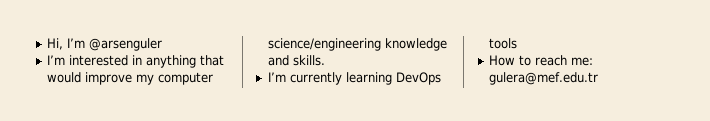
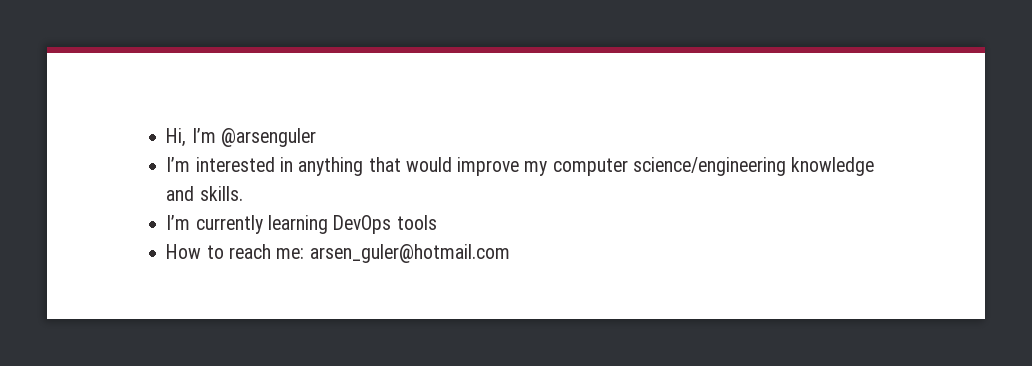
[488,72,598,85] gulera@mef.edu.tr -> [309,244,510,263] arsen_guler@hotmail.com

